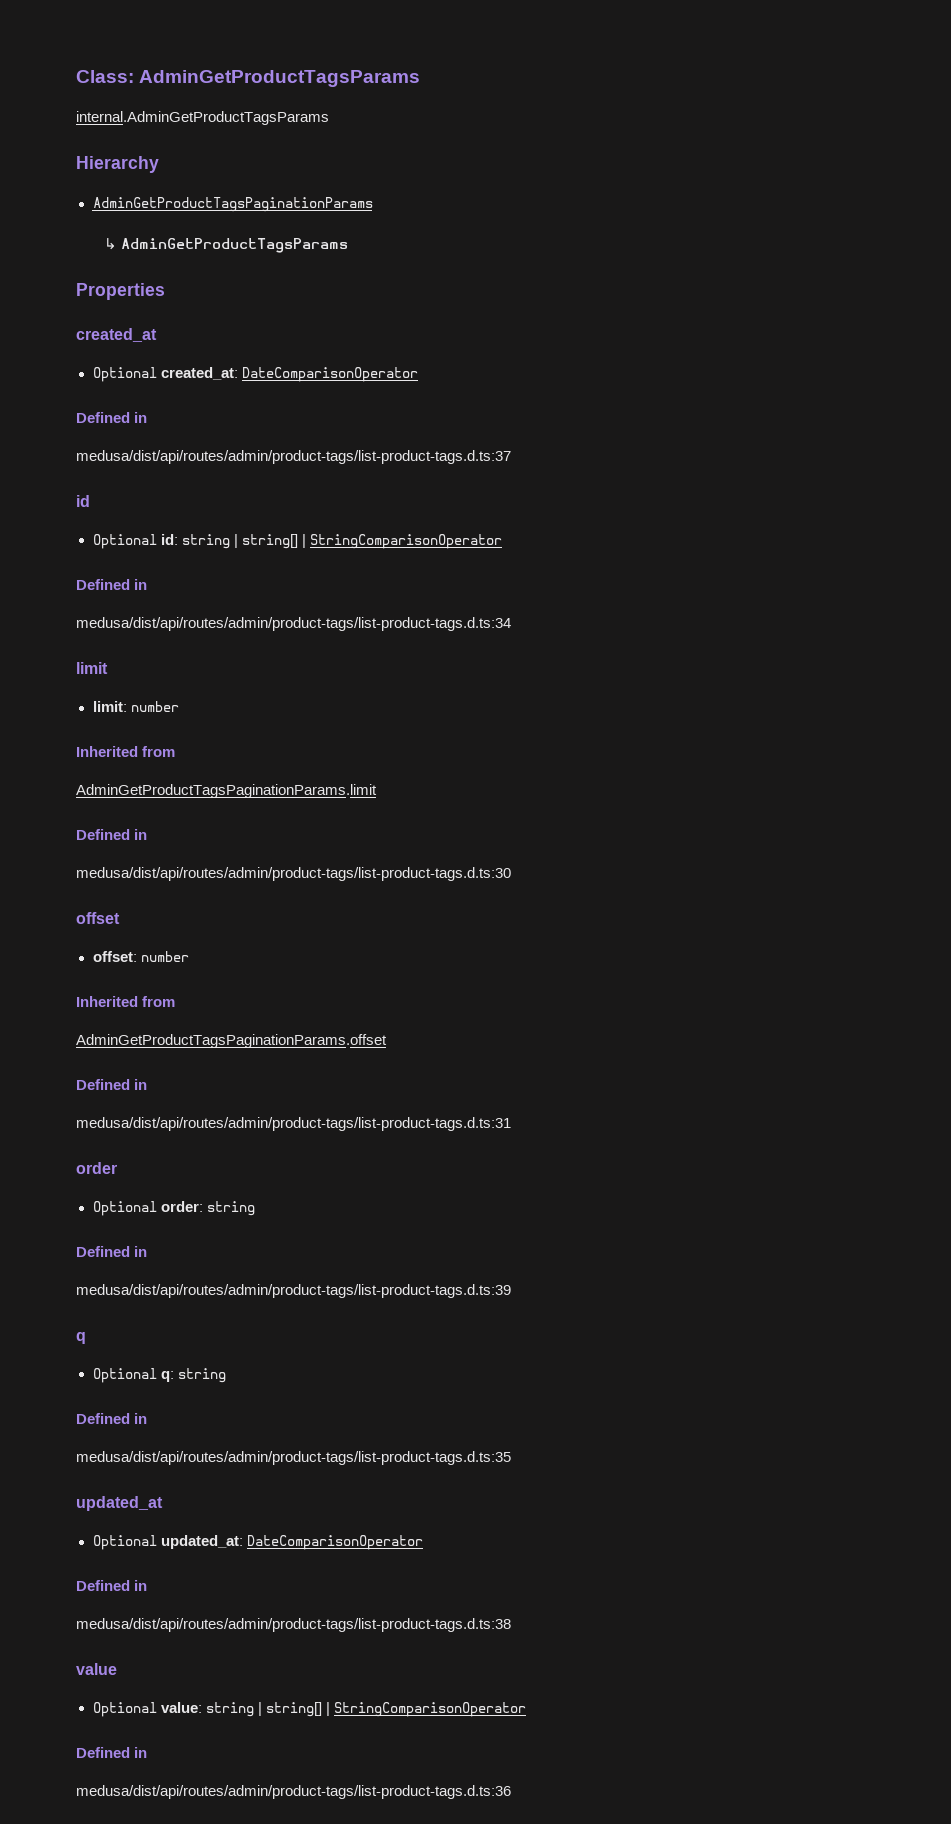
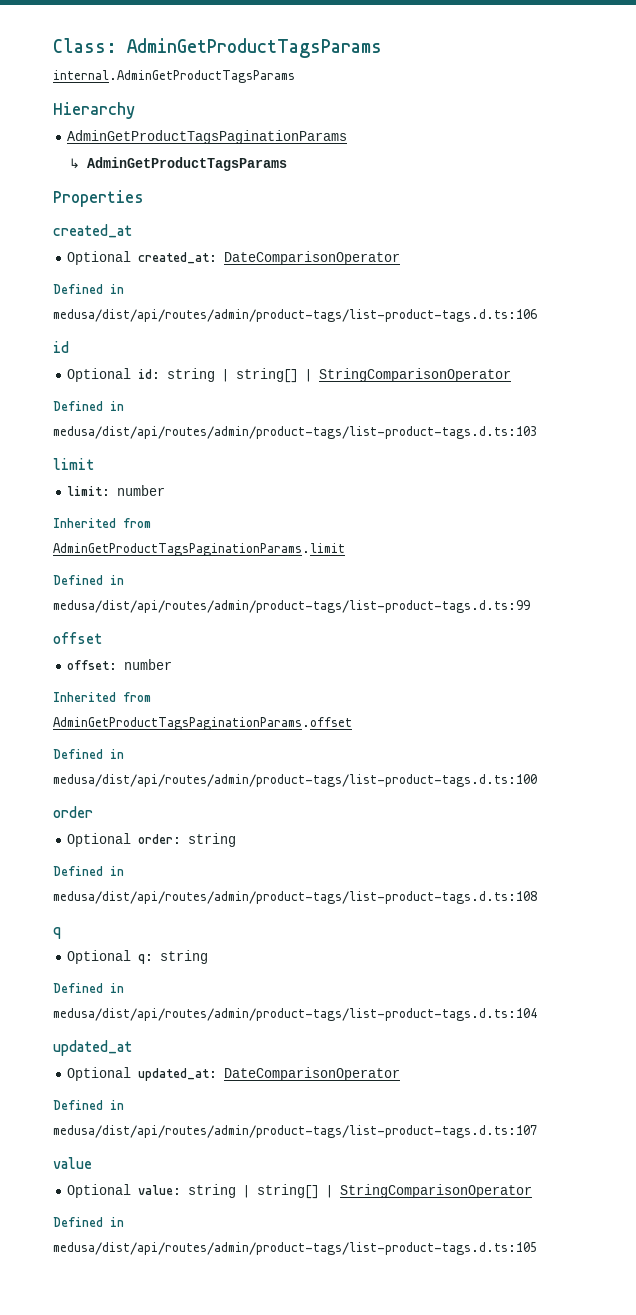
[76,450,511,464] medusa/dist/api/routes/admin/product-tags/list-product-tags.d.ts:37 -> [53,309,537,322] medusa/dist/api/routes/admin/product-tags/list-product-tags.d.ts:106
[76,617,511,631] medusa/dist/api/routes/admin/product-tags/list-product-tags.d.ts:34 -> [53,426,537,439] medusa/dist/api/routes/admin/product-tags/list-product-tags.d.ts:103
[76,867,511,881] medusa/dist/api/routes/admin/product-tags/list-product-tags.d.ts:30 -> [53,600,530,613] medusa/dist/api/routes/admin/product-tags/list-product-tags.d.ts:99
[76,1117,511,1131] medusa/dist/api/routes/admin/product-tags/list-product-tags.d.ts:31 -> [53,774,537,787] medusa/dist/api/routes/admin/product-tags/list-product-tags.d.ts:100
[76,1284,511,1298] medusa/dist/api/routes/admin/product-tags/list-product-tags.d.ts:39 -> [53,891,537,904] medusa/dist/api/routes/admin/product-tags/list-product-tags.d.ts:108
[76,1451,511,1465] medusa/dist/api/routes/admin/product-tags/list-product-tags.d.ts:35 -> [53,1008,537,1021] medusa/dist/api/routes/admin/product-tags/list-product-tags.d.ts:104
[76,1618,511,1632] medusa/dist/api/routes/admin/product-tags/list-product-tags.d.ts:38 -> [53,1125,537,1138] medusa/dist/api/routes/admin/product-tags/list-product-tags.d.ts:107
[76,1785,511,1799] medusa/dist/api/routes/admin/product-tags/list-product-tags.d.ts:36 -> [53,1242,537,1255] medusa/dist/api/routes/admin/product-tags/list-product-tags.d.ts:105

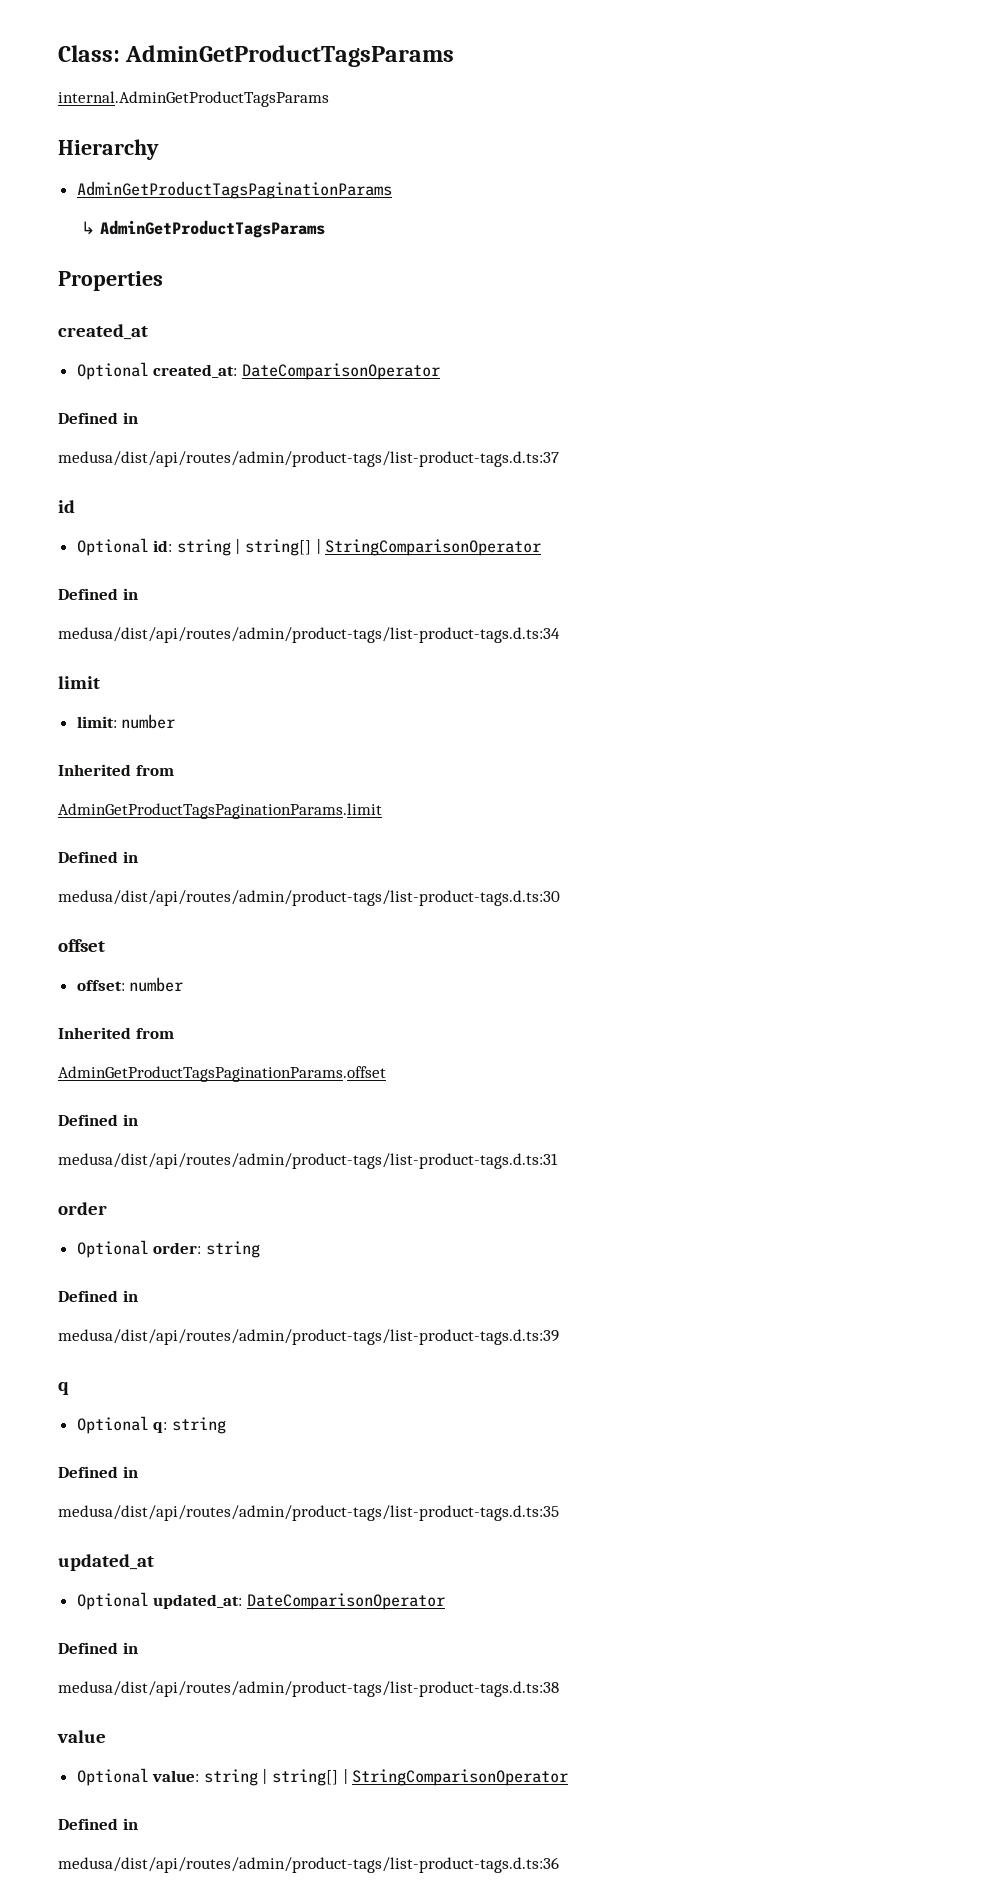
[53,309,537,322] medusa/dist/api/routes/admin/product-tags/list-product-tags.d.ts:106 -> [58,451,559,467] medusa/dist/api/routes/admin/product-tags/list-product-tags.d.ts:37
[53,426,537,439] medusa/dist/api/routes/admin/product-tags/list-product-tags.d.ts:103 -> [58,627,560,643] medusa/dist/api/routes/admin/product-tags/list-product-tags.d.ts:34
[53,600,530,613] medusa/dist/api/routes/admin/product-tags/list-product-tags.d.ts:99 -> [58,890,560,906] medusa/dist/api/routes/admin/product-tags/list-product-tags.d.ts:30
[53,774,537,787] medusa/dist/api/routes/admin/product-tags/list-product-tags.d.ts:100 -> [58,1153,558,1169] medusa/dist/api/routes/admin/product-tags/list-product-tags.d.ts:31
[53,891,537,904] medusa/dist/api/routes/admin/product-tags/list-product-tags.d.ts:108 -> [58,1329,559,1345] medusa/dist/api/routes/admin/product-tags/list-product-tags.d.ts:39
[53,1008,537,1021] medusa/dist/api/routes/admin/product-tags/list-product-tags.d.ts:104 -> [58,1505,559,1521] medusa/dist/api/routes/admin/product-tags/list-product-tags.d.ts:35
[53,1125,537,1138] medusa/dist/api/routes/admin/product-tags/list-product-tags.d.ts:107 -> [58,1681,559,1697] medusa/dist/api/routes/admin/product-tags/list-product-tags.d.ts:38
[53,1242,537,1255] medusa/dist/api/routes/admin/product-tags/list-product-tags.d.ts:105 -> [58,1857,559,1873] medusa/dist/api/routes/admin/product-tags/list-product-tags.d.ts:36

